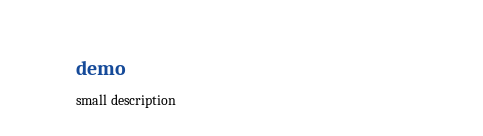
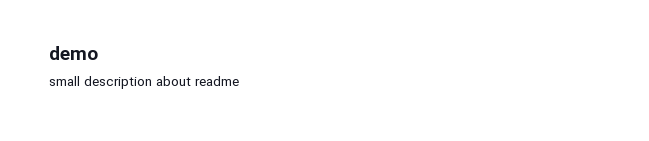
(176, 101) none -> [156,76,239,86] about readme

